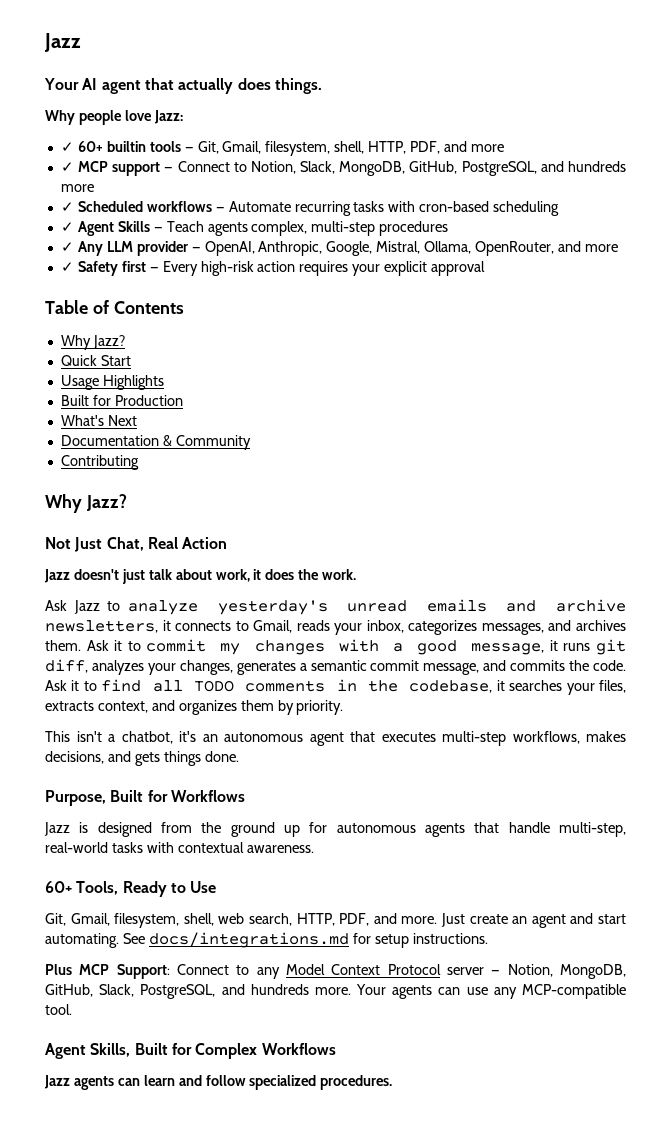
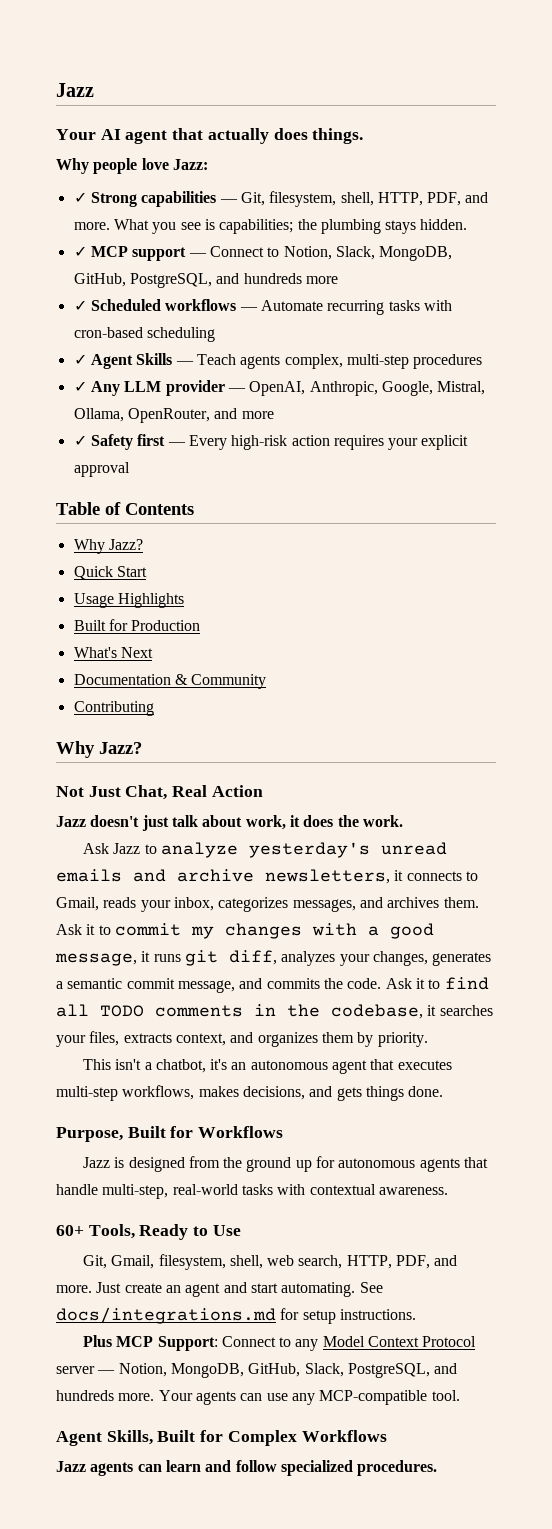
[77,141,181,152] 60+ builtin tools -> [90,191,217,207] Strong capabilities
[222,141,262,154] Gmail, -> (265, 199) none
[470,144,504,152] more -> [73,219,468,234] more. What you see is capabilities; the plumbing stays hidden.

